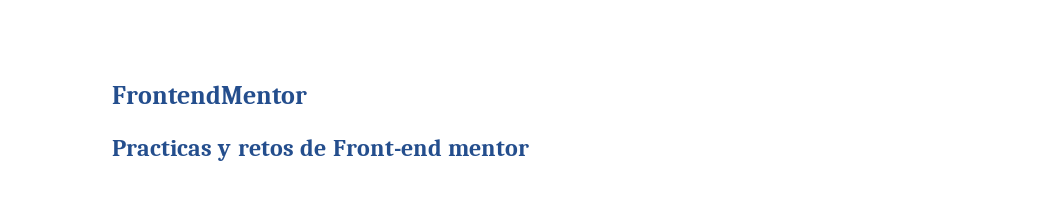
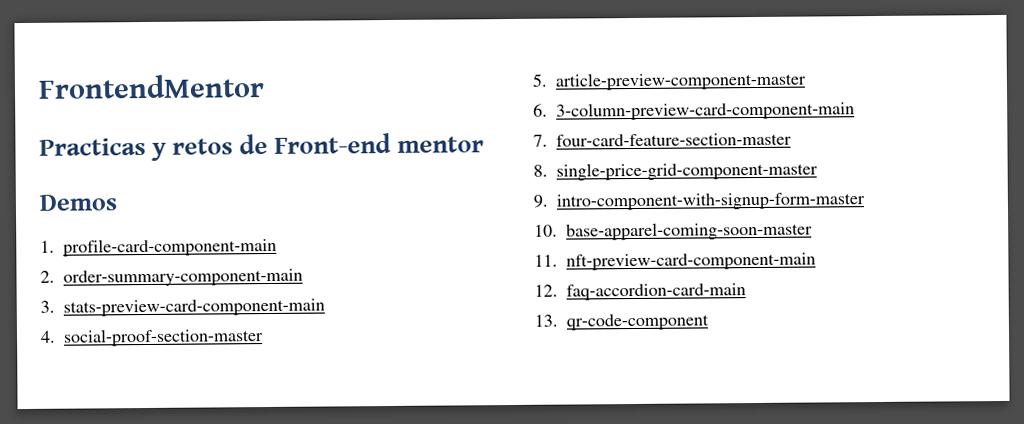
(530, 148) none -> [39,194,117,211] [40,237,277,257] [40,268,303,287] [40,298,325,317] [40,328,264,347] [532,71,806,91] [533,101,855,121] [533,132,792,147] [533,161,818,181] [533,192,865,211] [534,221,813,241] [534,252,816,271] [534,283,746,301] [534,313,709,331] // Demos // 1. profile-card-component-main // 2. order-summary-component-main // 3. stats-preview-card-component-main // 4. social-proof-section-master // 5. article-preview-component-master // 6. 3-column-preview-card-component-main // 7. four-card-feature-section-master // 8. single-price-grid-component-master // 9. intro-component-with-signup-form-master // 10. base-apparel-coming-soon-master // 11. nft-preview-card-component-main // 12. faq-accordion-card-main // 13. qr-code-component

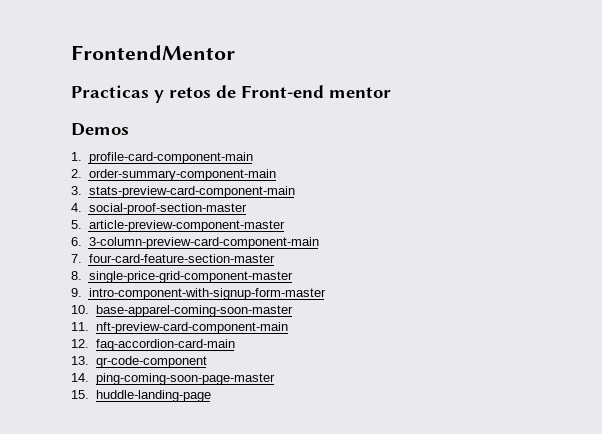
(709, 322) none -> [71,373,275,385] [71,390,211,402] // 14. ping-coming-soon-page-master // 15. huddle-landing-page

